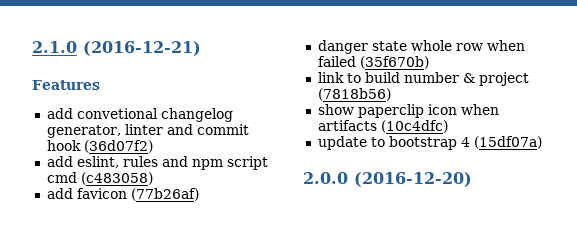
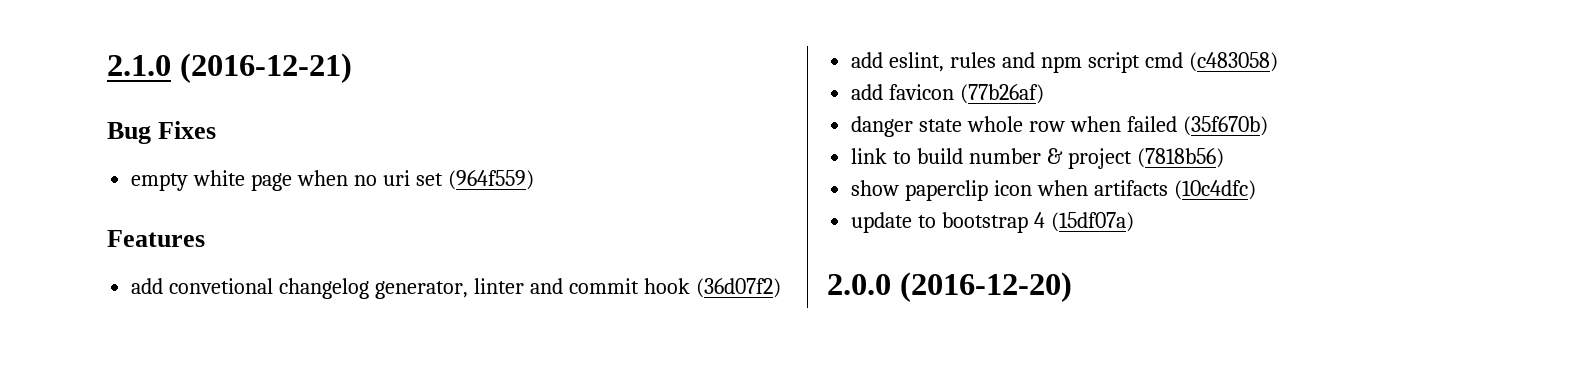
(201, 48) none -> [107,121,217,144] [131,170,534,191] // Bug Fixes // empty white page when no uri set (964f559)

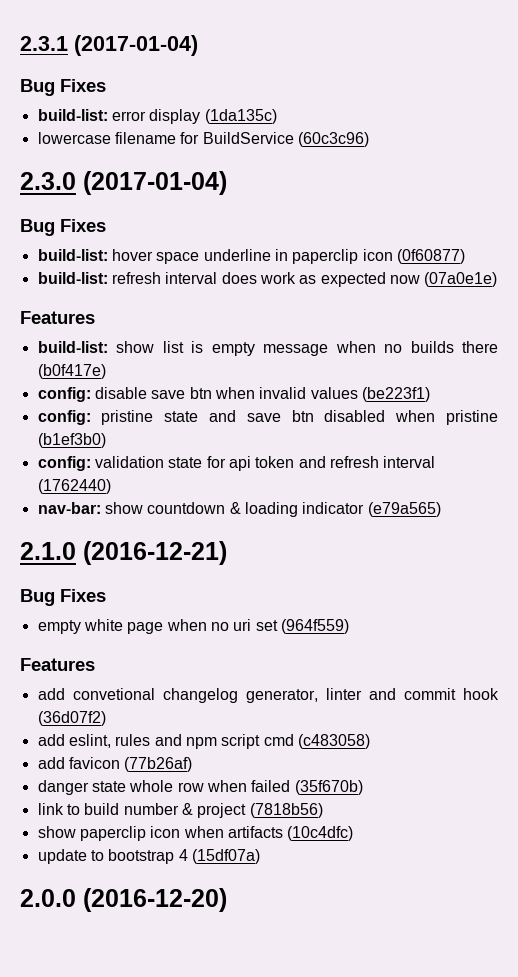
(107, 65) none -> [20,35,198,56] [20,79,106,96] [37,109,277,124] [37,132,369,147] [20,171,227,195] [20,219,106,236] [37,249,465,264] [37,272,498,287] [20,311,95,324] [37,341,498,356] [37,364,106,379] [37,387,430,402] [37,410,499,425] [37,433,106,448] [37,456,436,471] [37,479,111,494] [37,502,441,517] 2.3.1 (2017-01-04) // Bug Fixes // build-list: error display (1da135c) // lowercase filename for BuildService (60c3c96) // 2.3.0 (2017-01-04) // Bug Fixes // build-list: hover space underline in paperclip icon (0f60877) // build-list: refresh interval does work as expected now (07a0e1e) // Features // build-list: show list is empty message when no builds there (b0f417e) // config: disable save btn when invalid values (be223f1) // config: pristine state and save btn disabled when pristine (b1ef3b0) // config: validation state for api token and refresh interval (1762440) // nav-bar: show countdown & loading indicator (e79a565) //

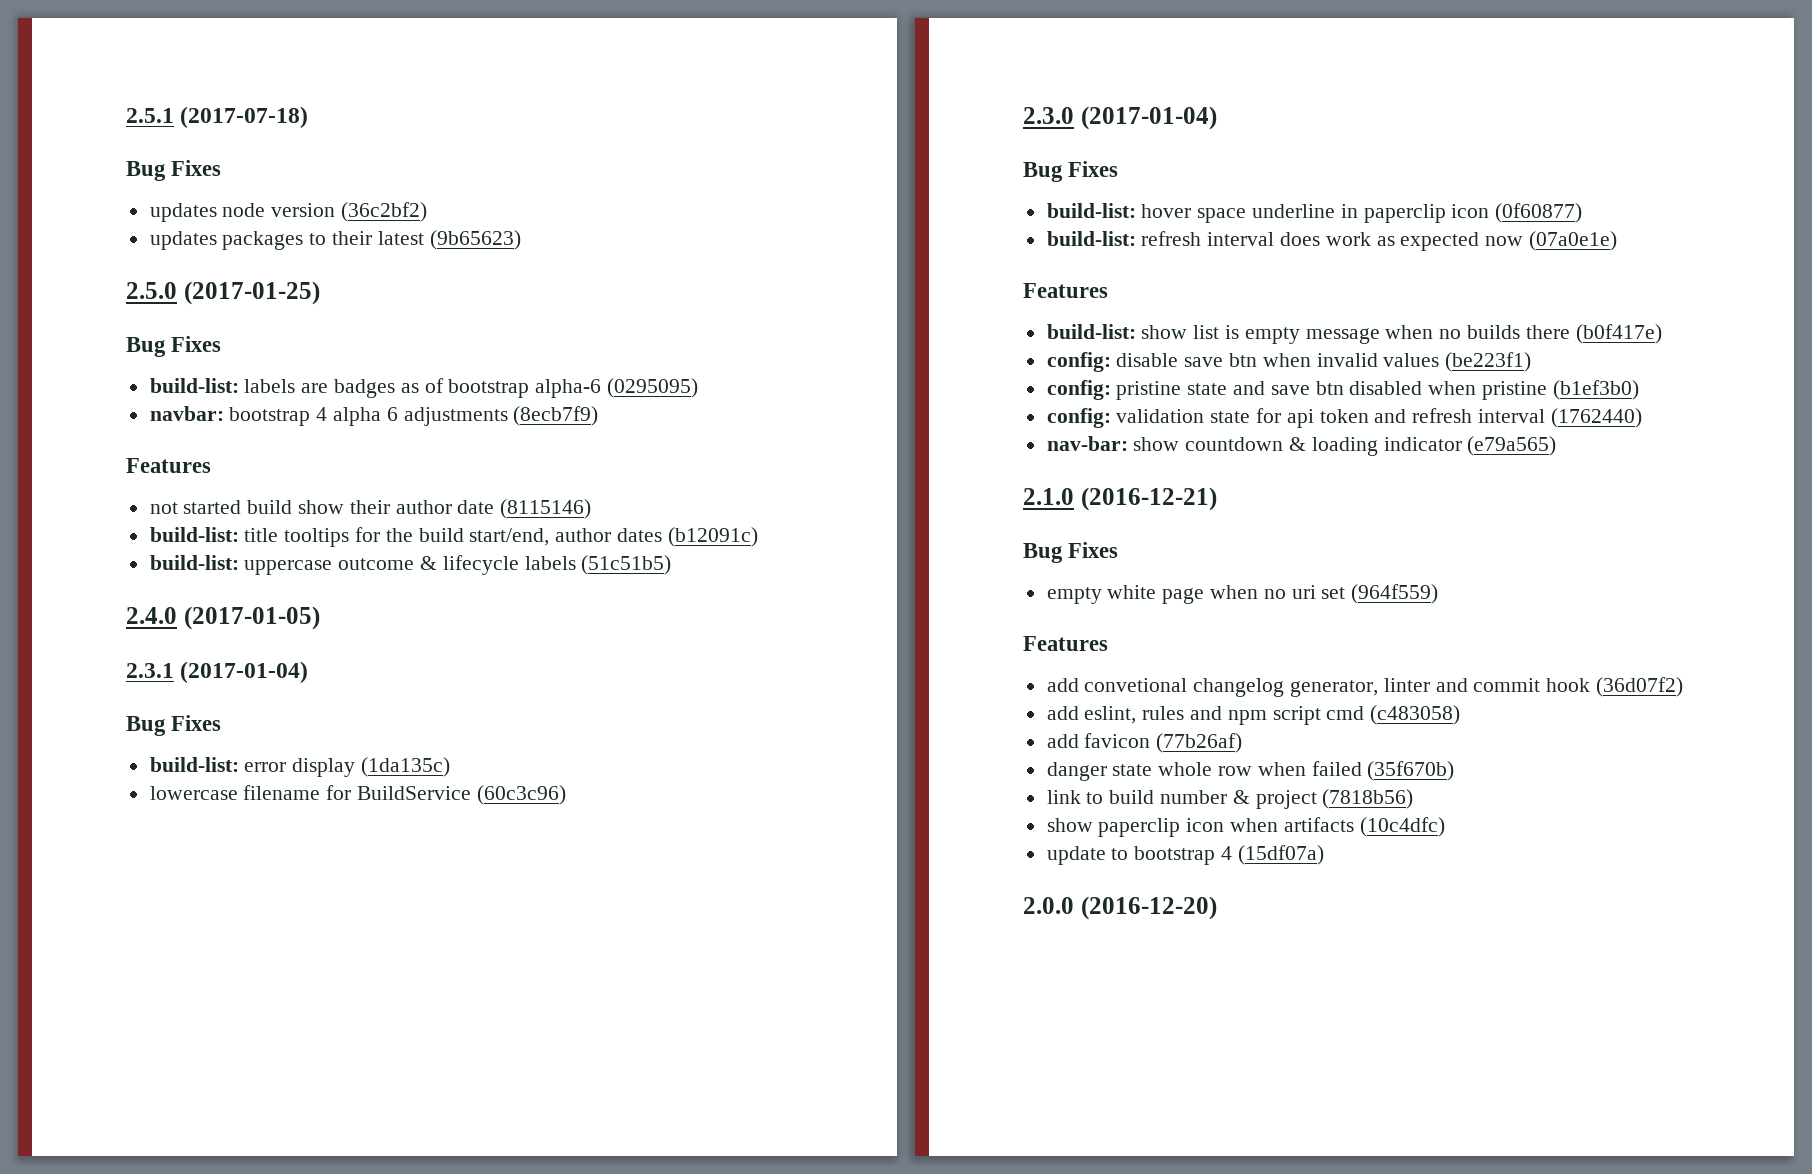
(20, 43) none -> [126,106,309,128] [126,160,222,181] [149,202,428,222] [149,230,521,250] [126,281,320,305] [126,336,222,357] [149,378,699,398] [149,406,599,426] [126,458,211,473] [149,499,592,519] [149,527,758,547] [149,555,672,575] [126,606,320,630] 2.5.1 (2017-07-18) // Bug Fixes // updates node version (36c2bf2) // updates packages to their latest (9b65623) // 2.5.0 (2017-01-25) // Bug Fixes // build-list: labels are badges as of bootstrap alpha-6 (0295095) // navbar: bootstrap 4 alpha 6 adjustments (8ecb7f9) // Features // not started build show their author date (8115146) // build-list: title tooltips for the build start/end, author dates (b12091c) // build-list: uppercase outcome & lifecycle labels (51c51b5) // 2.4.0 (2017-01-05) //

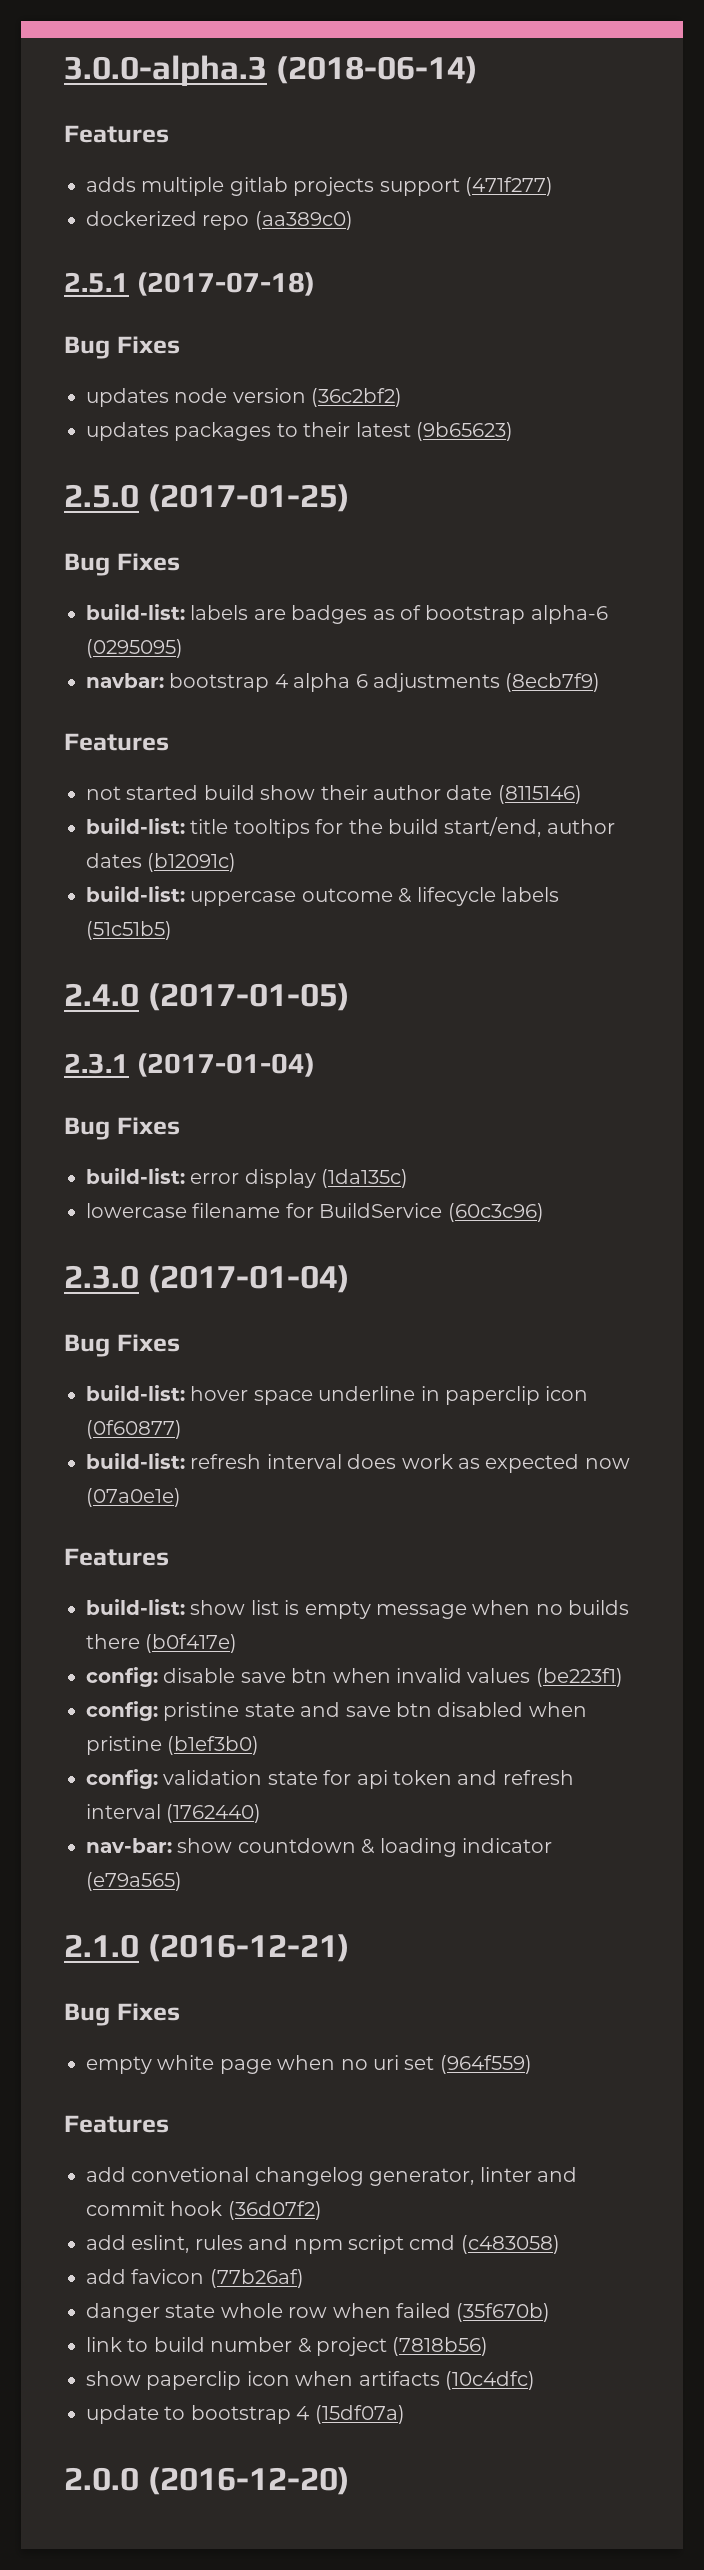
(126, 115) none -> [64,55,479,86] [64,125,169,143] [86,177,553,196] [86,211,353,230] 3.0.0-alpha.3 (2018-06-14) // Features // adds multiple gitlab projects support (471f277) // dockerized repo (aa389c0) //

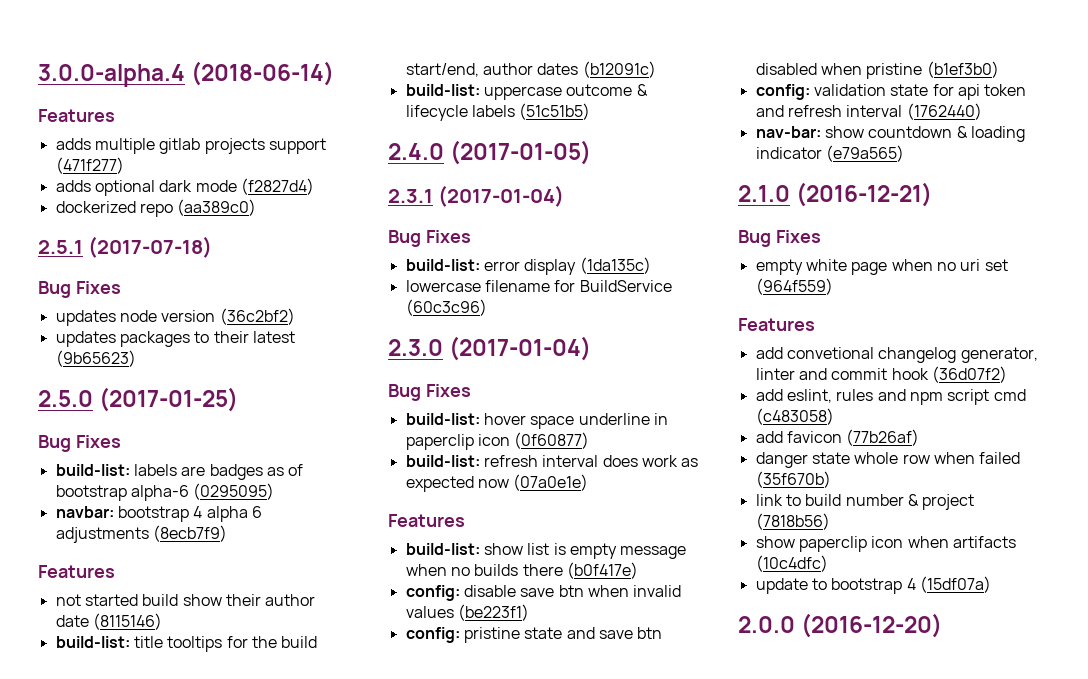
[64,55,267,86] 3.0.0-alpha.3 -> [38,64,185,87] 3.0.0-alpha.4
(553, 186) none -> [55,178,314,196] // adds optional dark mode (f2827d4)

